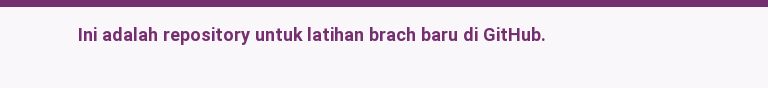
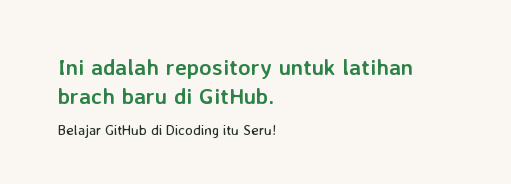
(546, 34) none -> [58,124,276,138] // Belajar GitHub di Dicoding itu Seru!

